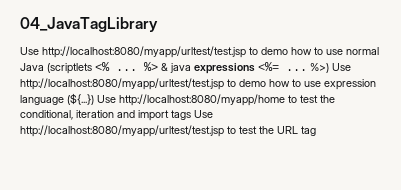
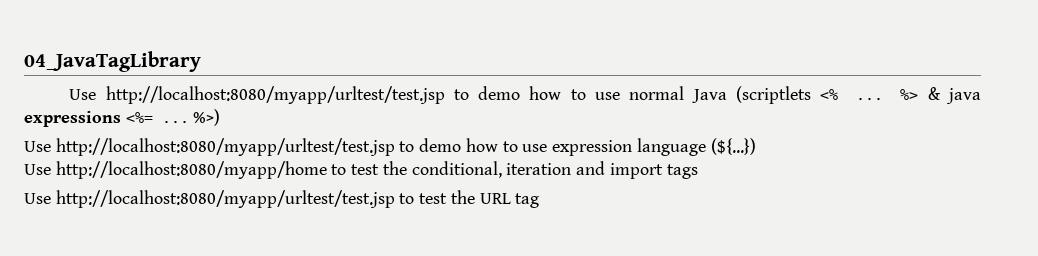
(329, 68) none -> (221, 117) //
(94, 99) none -> (756, 146) //
(191, 115) none -> (698, 171) //

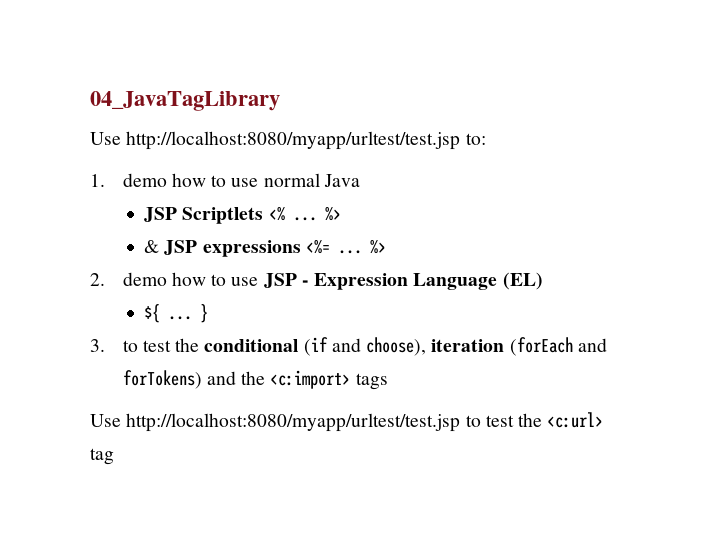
[453,89,469,100] to -> [465,133,486,145] [90,174,105,187] to: // 1.
[735,86,811,104] (scriptlets -> [144,207,264,224] // JSP Scriptlets
[927,87,981,104] & java -> [144,240,198,255] // & JSP
[193,109,221,126] [24,138,756,156] [24,161,663,179] %>) // Use http://localhost:8080/myapp/urltest/test.jsp to demo how to use expression language (${...}) // Use http://localhost:8080/myapp/home to test the conditional, iteration and import -> [369,239,386,254] [90,272,543,290] [144,304,209,323] [90,337,608,356] [122,370,351,389] %> // 2. demo how to use JSP - Expression Language (EL) // ${ ... } // 3. to test the conditional (if and choose), iteration (forEach and forTokens) and the <c:import>
[479,193,511,204] URL -> [547,412,604,428] <c:url>

